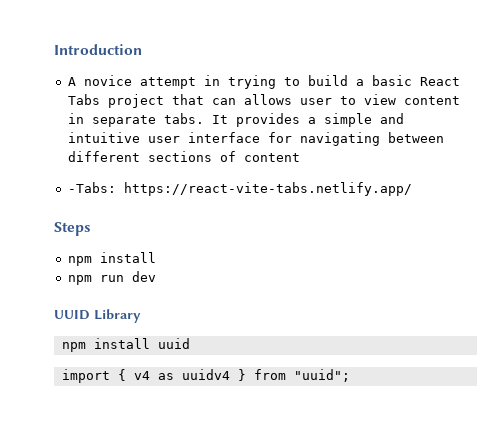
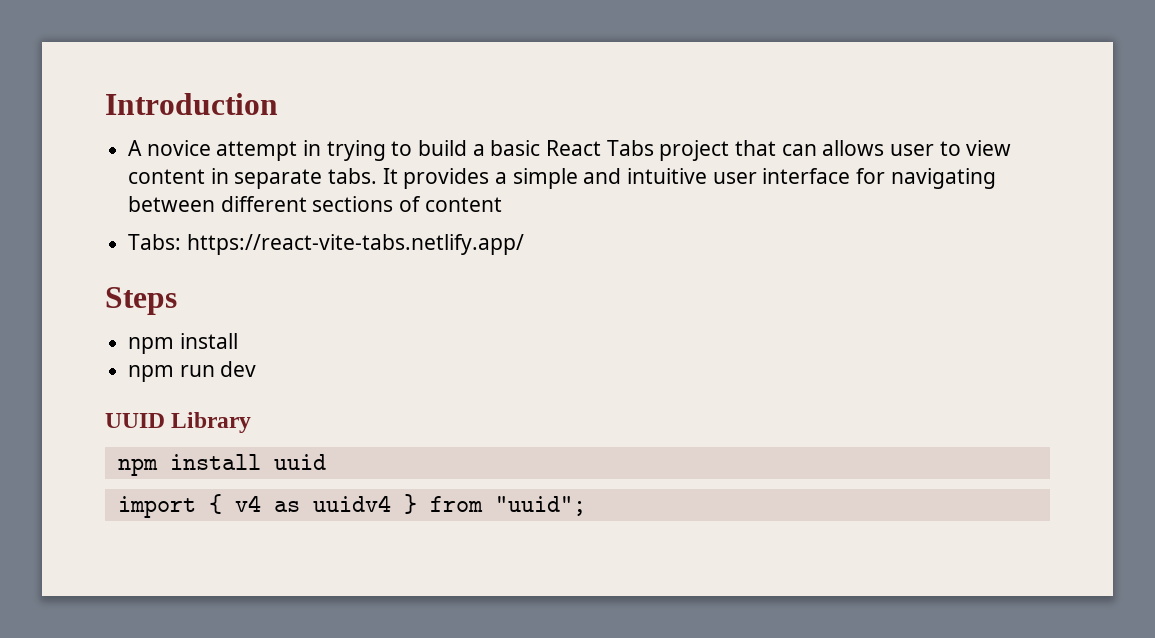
[67,182,116,193] -Tabs: -> [128,234,182,250] Tabs:

